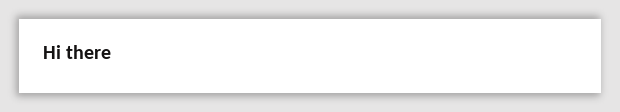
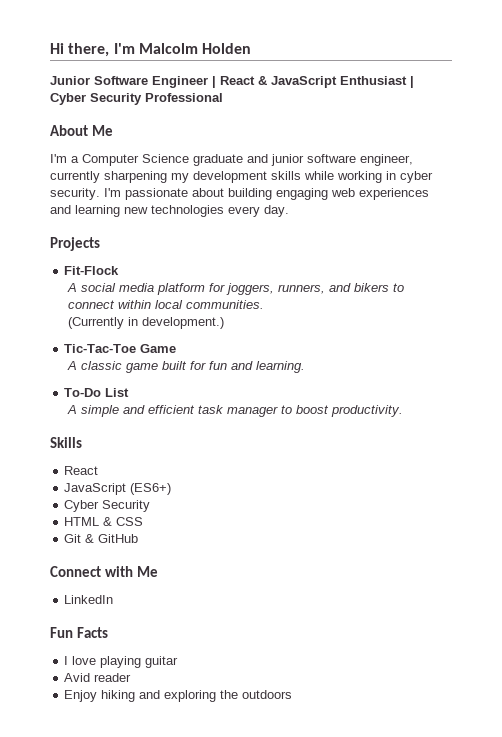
[66,45,112,59] there -> [68,43,252,57] [50,76,414,88] [50,93,223,105] [50,125,113,136] [50,154,413,166] [50,171,433,183] [50,188,429,200] [50,205,289,217] [50,237,100,251] [64,266,120,275] [66,283,404,295] [67,300,264,309] [67,317,224,329] [64,344,177,353] [66,361,305,373] [64,388,130,397] [66,405,403,417] [50,437,82,448] [64,466,99,475] [64,483,172,495] [64,500,151,512] [64,517,144,526] [64,534,139,543] [50,566,158,577] [64,595,114,604] [50,627,108,638] [64,656,179,668] [64,673,132,682] [64,690,293,702] there, I'm Malcolm Holden // Junior Software Engineer | React & JavaScript Enthusiast | Cyber Security Professional // About Me // I'm a Computer Science graduate and junior software engineer, currently sharpening my development skills while working in cyber security. I'm passionate about building engaging web experiences and learning new technologies every day. // Projects // Fit-Flock // A social media platform for joggers, runners, and bikers to connect within local communities. // (Currently in development.) // Tic-Tac-Toe Game // A classic game built for fun and learning. // To-Do List // A simple and efficient task manager to boost productivity. // Skills // React // JavaScript (ES6+) // Cyber Security // HTML & CSS // Git & GitHub // Connect with Me // LinkedIn // Fun Facts // I love playing guitar // Avid reader // Enjoy hiking and exploring the outdoors

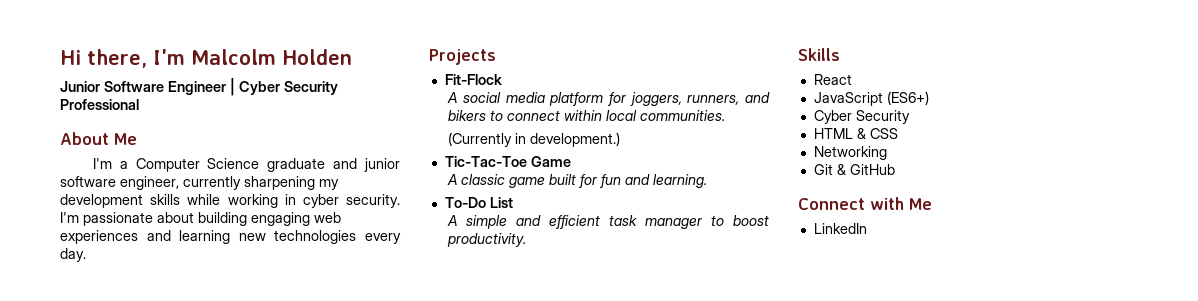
[220,76,414,88] React & JavaScript Enthusiast | -> (235, 87) none
(144, 521) none -> [813,146,887,160] // Networking
[50,627,108,638] [64,656,179,668] [64,673,132,682] [64,690,293,702] // Fun Facts // I love playing guitar // Avid reader // Enjoy hiking and exploring the outdoors -> (867, 228) none

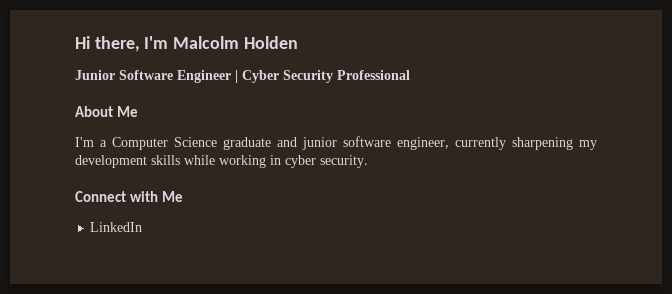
[60,212,341,226] [60,230,401,244] [60,248,86,262] [429,49,496,65] [444,74,502,85] [447,92,770,106] [448,110,726,121] [448,132,621,147] [444,156,571,167] [447,174,708,188] [444,197,513,208] [447,215,769,229] [447,233,527,247] [798,48,840,61] [813,74,852,85] [813,91,929,106] [813,110,910,124] [813,128,898,139] [813,146,887,160] [813,164,895,175] I'm passionate about building engaging web experiences and learning new technologies every day. // Projects // Fit-Flock // A social media platform for joggers, runners, and bikers to connect within local communities. // (Currently in development.) // Tic-Tac-Toe Game // A classic game built for fun and learning. // To-Do List // A simple and efficient task manager to boost productivity. // Skills // React // JavaScript (ES6+) // Cyber Security // HTML & CSS // Networking // Git & GitHub -> (368, 161) none

